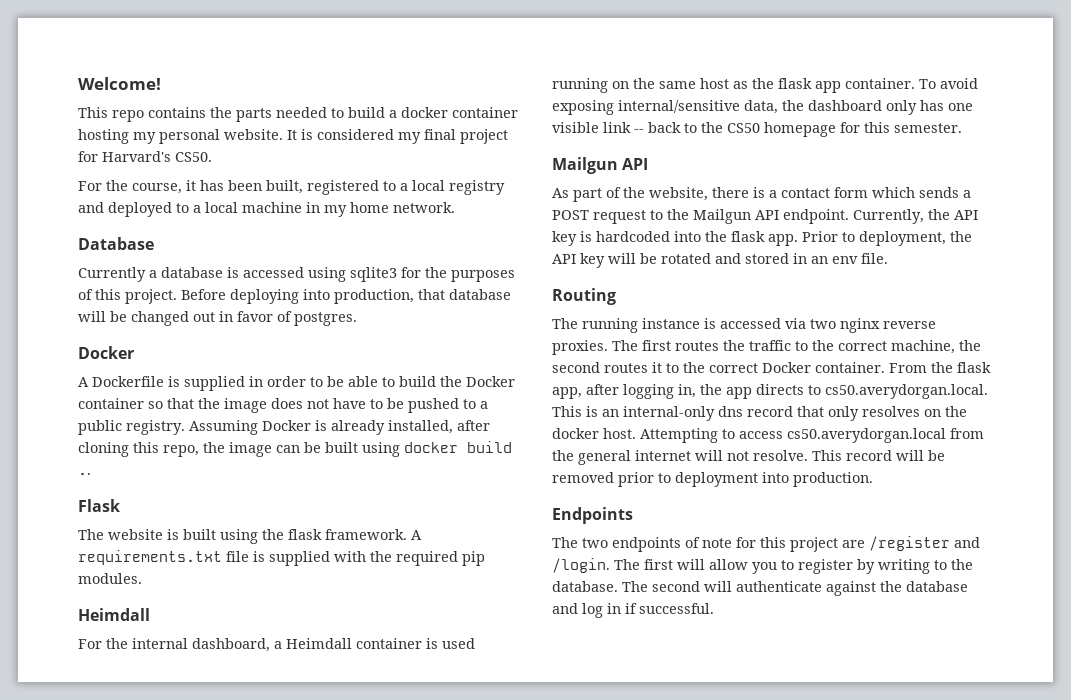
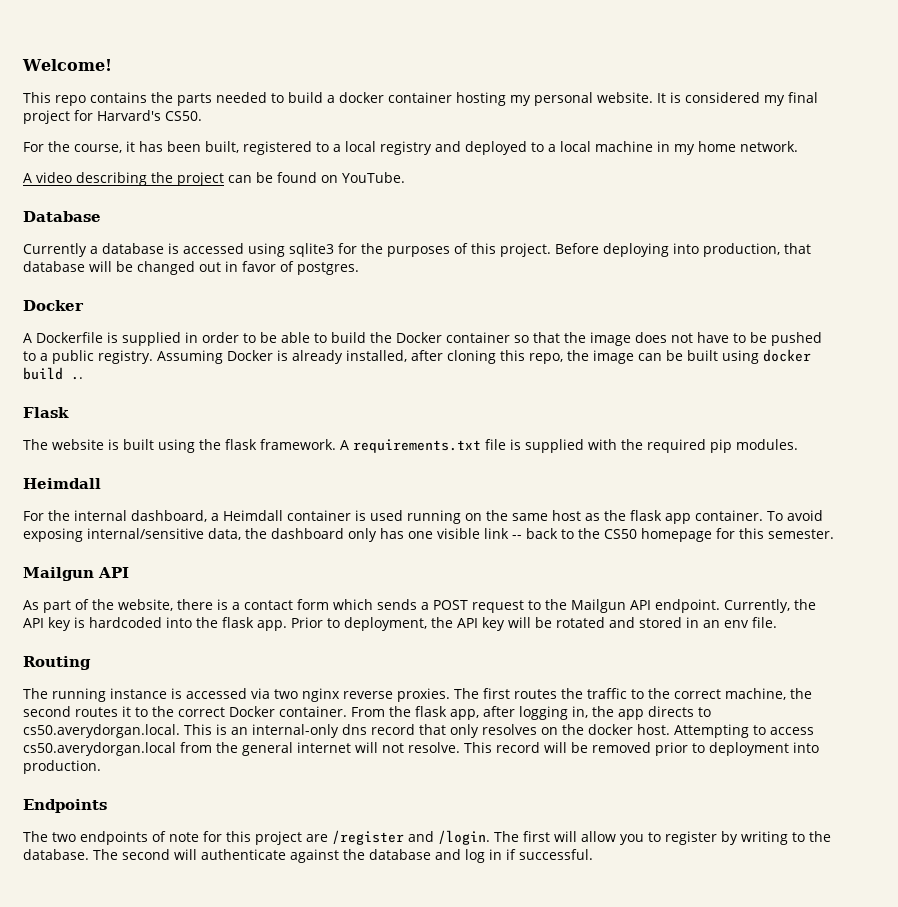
(455, 207) none -> [23,172,405,186] // A video describing the project can be found on YouTube.

